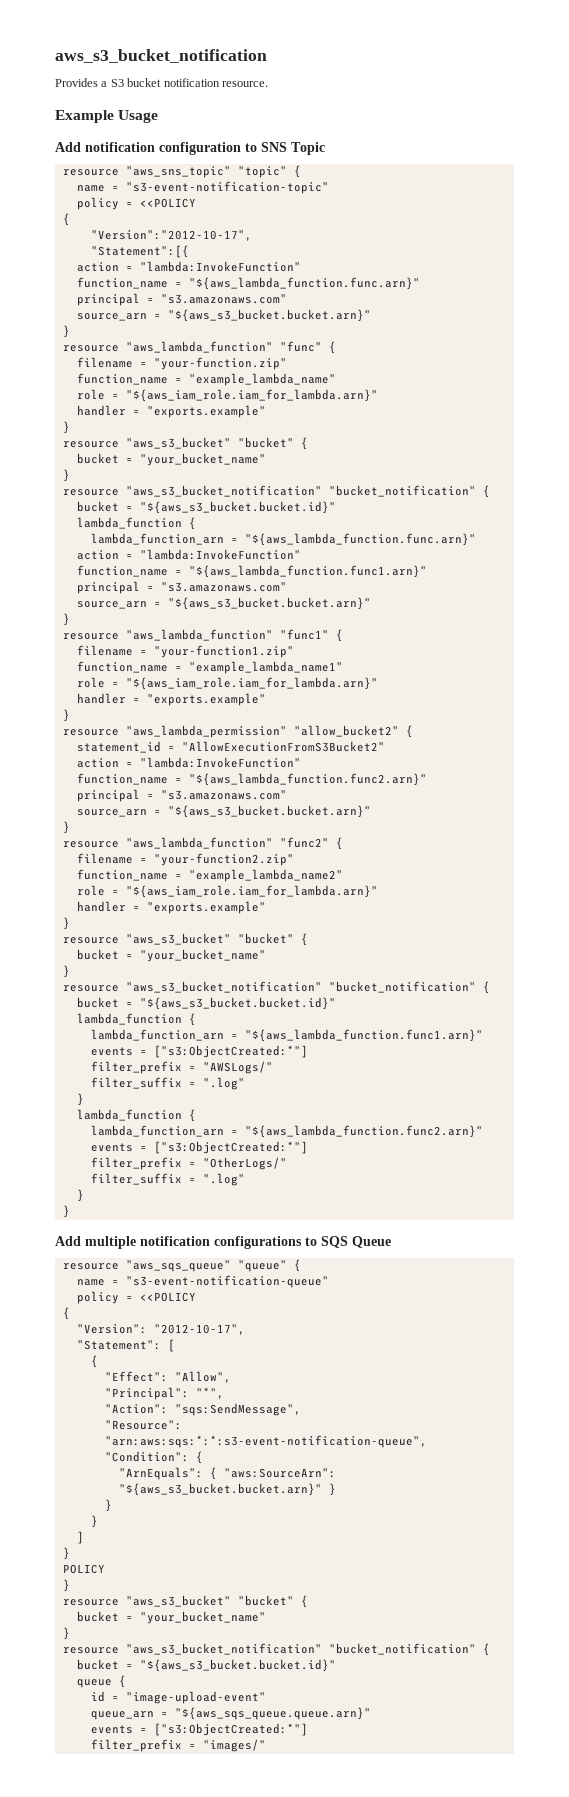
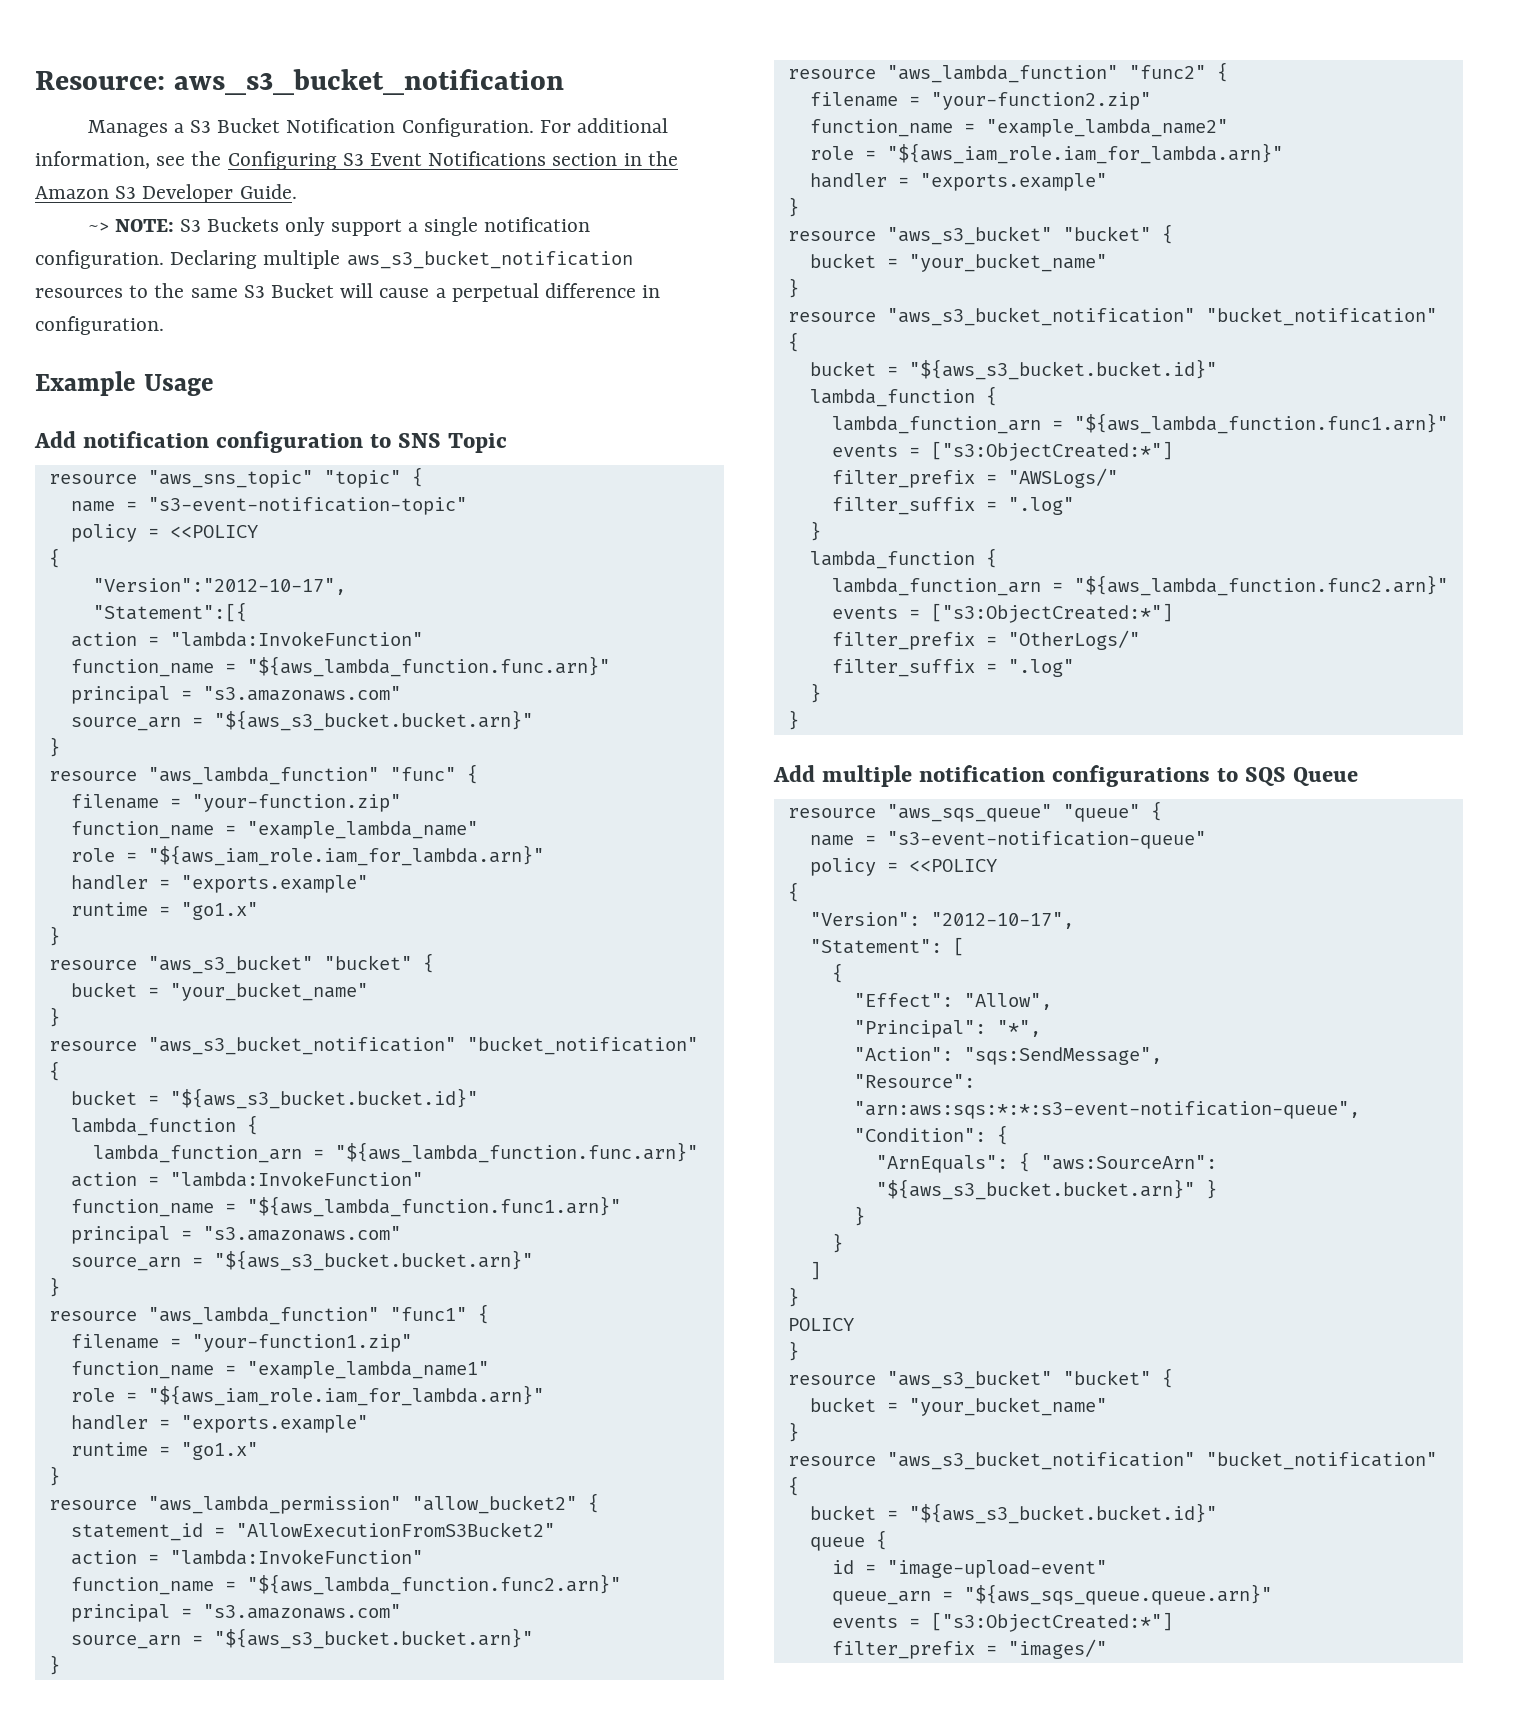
(55, 56) none -> [35,71,165,90] Resource:
[55,78,98,87] Provides -> [87,120,168,137] Manages
[127,78,268,87] bucket notification resource. -> [217,118,669,137] [35,151,678,170] [35,184,297,203] [87,217,591,236] [35,250,633,269] [35,283,661,302] [35,316,164,335] Bucket Notification Configuration. For additional information, see the Configuring S3 Event Notifications section in the Amazon S3 Developer Guide. // ~> NOTE: S3 Buckets only support a single notification configuration. Declaring multiple aws_s3_bucket_notification resources to the same S3 Bucket will cause a perpetual difference in configuration.
(266, 411) none -> [70,902,258,920] // runtime = "go1.x"
(266, 699) none -> [70,1442,258,1460] // runtime = "go1.x"

